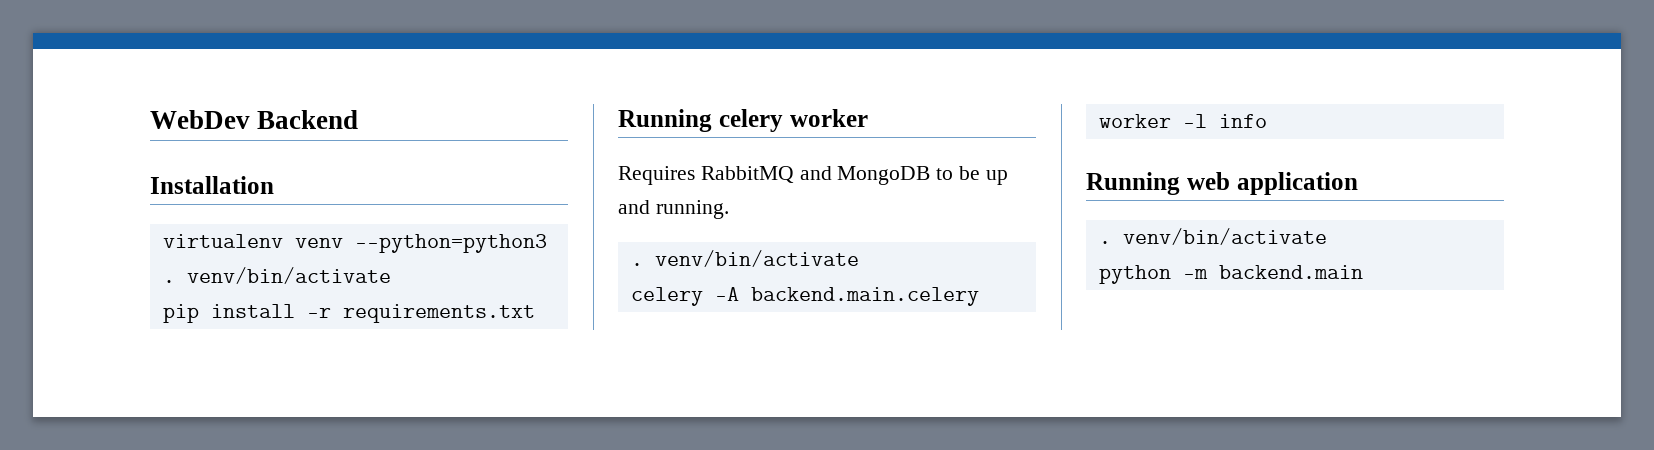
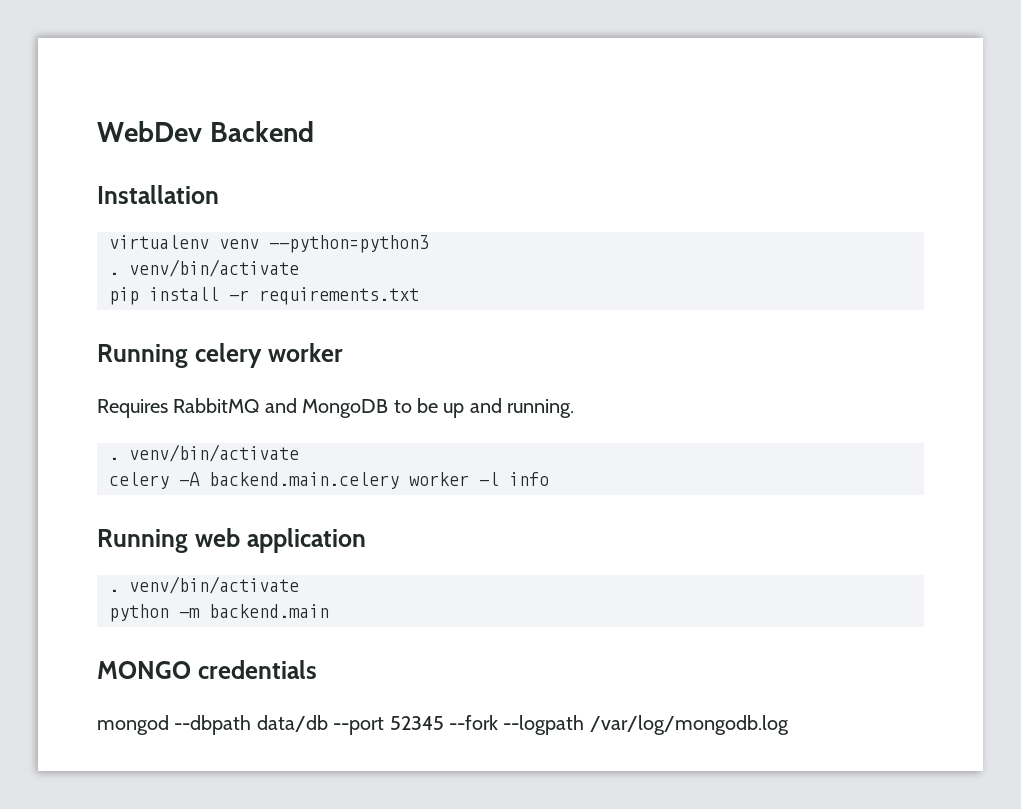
(1363, 272) none -> [97,660,317,679] [97,715,789,735] // MONGO credentials // mongod --dbpath data/db --port 52345 --fork --logpath /var/log/mongodb.log

